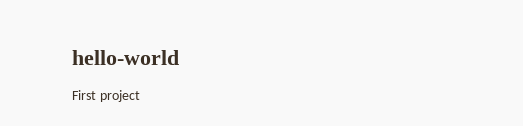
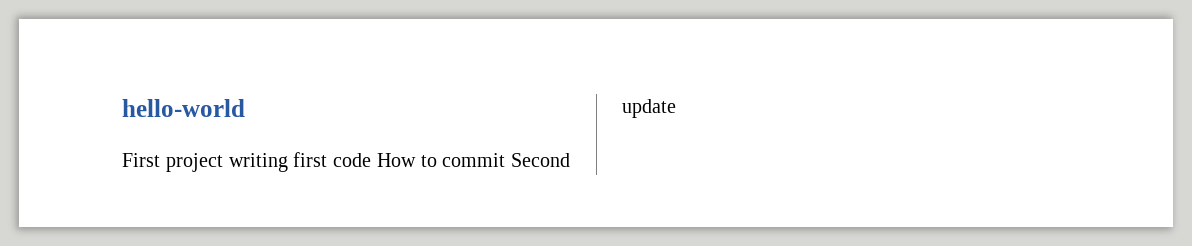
(140, 96) none -> [228,152,570,172] [622,99,676,118] writing first code How to commit Second update

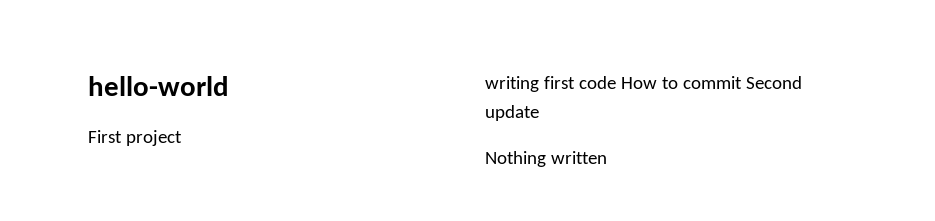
(223, 162) none -> (182, 138) //
(676, 108) none -> [485,151,607,167] // Nothing written

